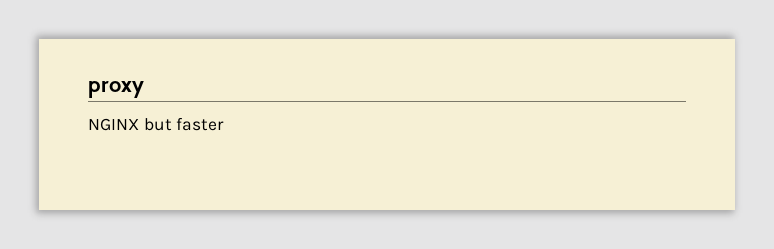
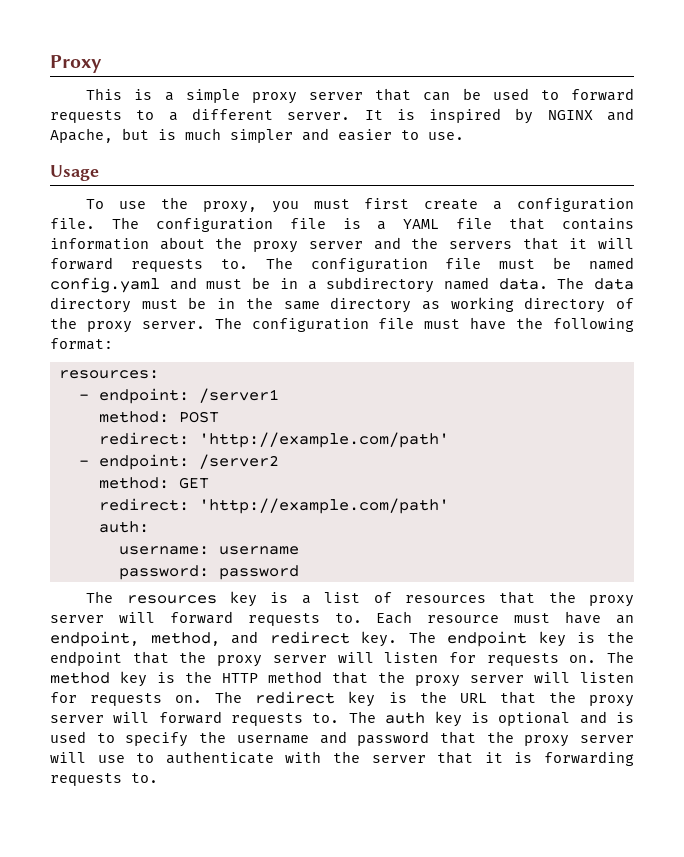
[88,81,144,98] [88,117,225,131] proxy // NGINX but faster -> [50,55,102,73] [86,88,634,104] [50,108,634,124] [50,128,464,143] [50,165,99,181] [86,197,634,213] [50,217,635,232] [50,237,634,253] [50,257,634,272] [50,277,634,293] [50,297,634,313] [50,317,635,333] [50,338,113,350] [58,370,159,379] [78,388,279,404] [98,411,219,423] [98,432,449,448] [78,454,279,470] [98,477,209,489] [98,498,449,514] [98,521,149,533] [118,546,299,555] [118,565,299,580] [86,591,634,607] [50,611,635,626] [50,631,634,647] [50,651,634,667] [50,671,634,687] [50,691,634,707] [50,711,634,727] [50,731,634,747] [50,751,635,766] [50,773,158,786] Proxy // This is a simple proxy server that can be used to forward requests to a different server. It is inspired by NGINX and Apache, but is much simpler and easier to use. // Usage // To use the proxy, you must first create a configuration file. The configuration file is a YAML file that contains information about the proxy server and the servers that it will forward requests to. The configuration file must be named config.yaml and must be in a subdirectory named data. The data directory must be in the same directory as working directory of the proxy server. The configuration file must have the following format: // resources: // - endpoint: /server1 // method: POST // redirect: 'http://example.com/path' // - endpoint: /server2 // method: GET // redirect: 'http://example.com/path' // auth: // username: username // password: password // The resources key is a list of resources that the proxy server will forward requests to. Each resource must have an endpoint, method, and redirect key. The endpoint key is the endpoint that the proxy server will listen for requests on. The method key is the HTTP method that the proxy server will listen for requests on. The redirect key is the URL that the proxy server will forward requests to. The auth key is optional and is used to specify the username and password that the proxy server will use to authenticate with the server that it is forwarding requests to.

